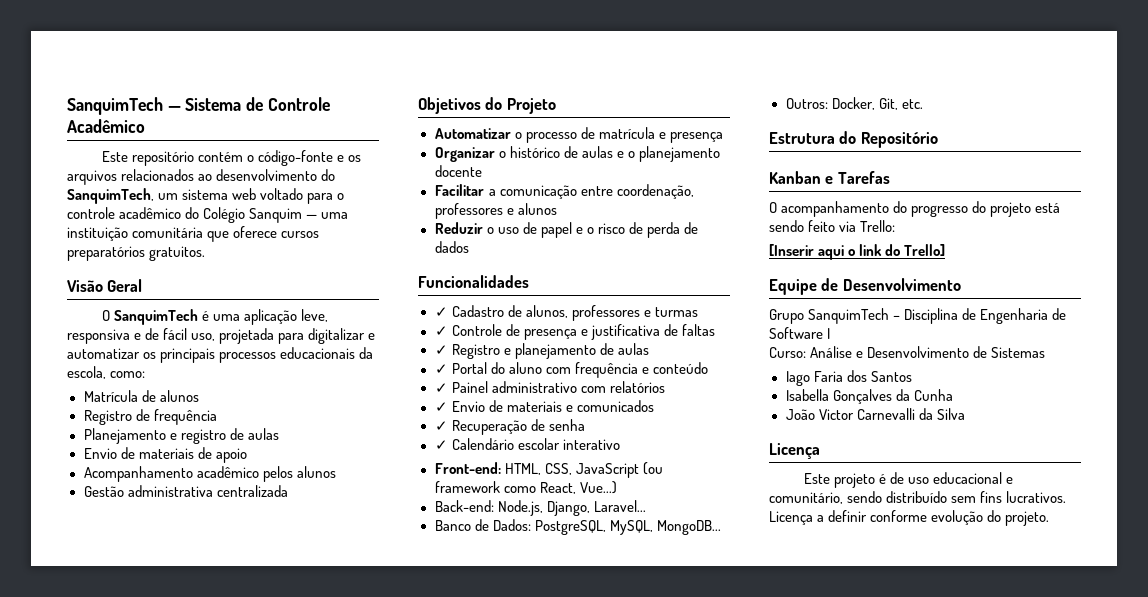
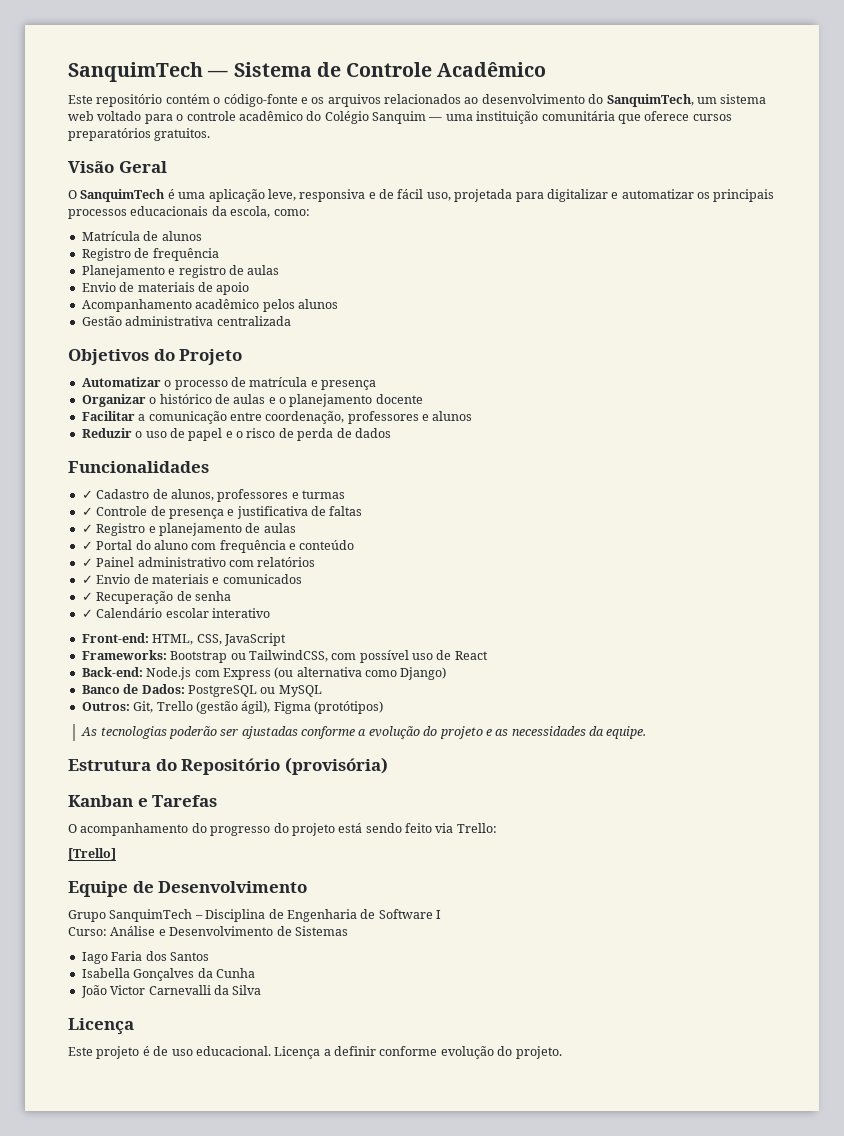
[642,462,663,475] [434,481,617,494] [434,500,646,516] [434,519,721,535] [785,97,923,110] (ou framework como React, Vue...) // Back-end: Node.js, Django, Laravel... // Banco de Dados: PostgreSQL, MySQL, MongoDB... // Outros: Docker, Git, etc. -> [81,650,488,663] [81,667,447,680] [81,684,322,697] [81,701,383,714] [81,726,647,739] // Frameworks: Bootstrap ou TailwindCSS, com possível uso de React // Back-end: Node.js com Express (ou alternativa como Django) // Banco de Dados: PostgreSQL ou MySQL // Outros: Git, Trello (gestão ágil), Figma (protótipos) // As tecnologias poderão ser ajustadas conforme a evolução do projeto e as necessidades da equipe.
(938, 140) none -> [284,757,388,775] (provisória)
[769,244,946,260] [Inserir aqui o link do Trello] -> [68,848,116,860] [Trello]
[933,472,1014,484] [769,491,1067,504] educacional e comunitário, sendo distribuído sem fins lucrativos. -> [195,1046,271,1056] educacional.

